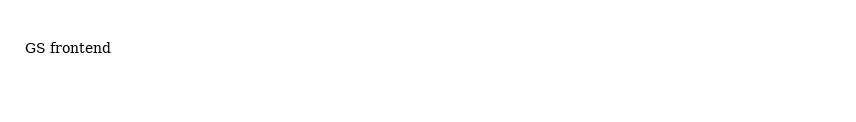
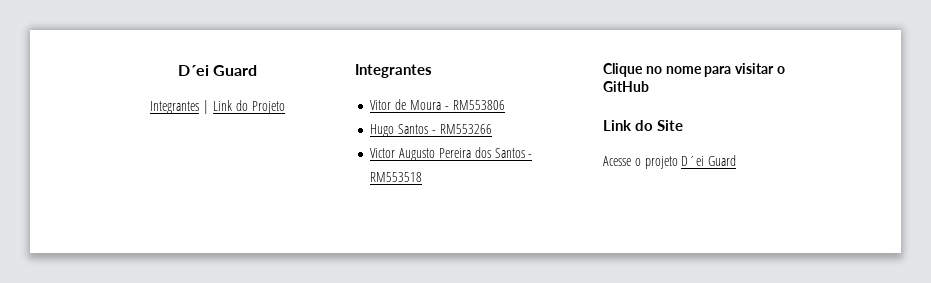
[25,42,111,53] GS frontend -> [177,65,258,76] [150,100,285,114] [355,64,432,78] [370,99,505,110] [370,124,492,137] [370,147,533,161] [370,172,423,182] [603,63,785,77] [603,81,649,92] [603,120,684,131] [603,155,737,169] D´ei Guard // Integrantes | Link do Projeto // Integrantes // Vitor de Moura - RM553806 // Hugo Santos - RM553266 // Victor Augusto Pereira dos Santos - RM553518 // Clique no nome para visitar o GitHub // Link do Site // Acesse o projeto D´ei Guard

